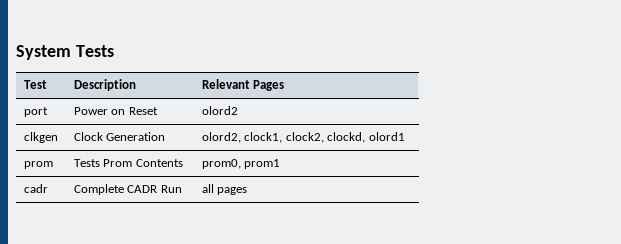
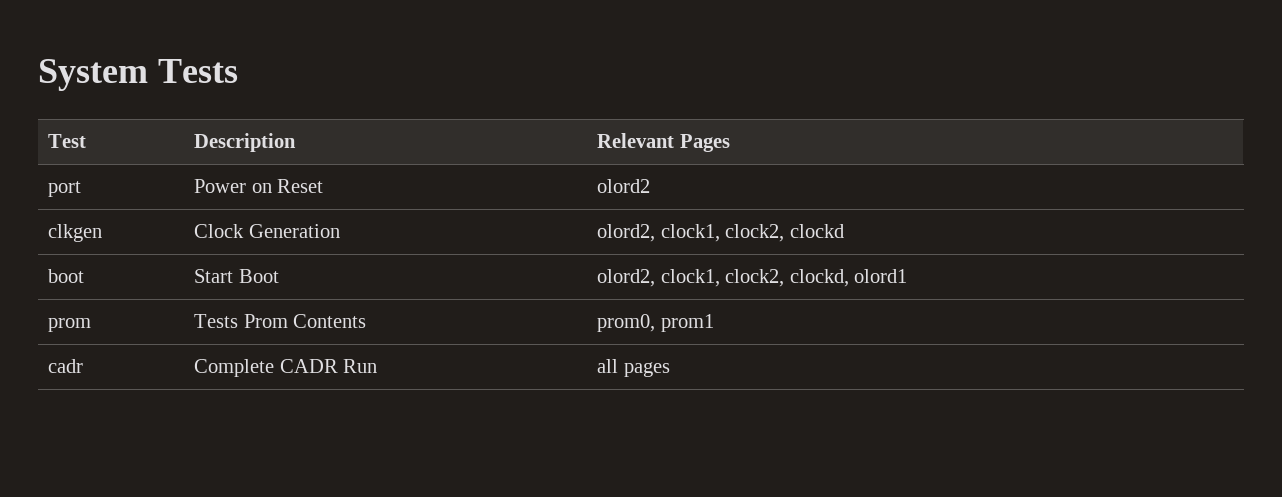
(166, 136) none -> [597,224,844,242] [48,269,85,283] [194,269,279,283] | olord2, clock1, clock2, clockd // boot | Start Boot

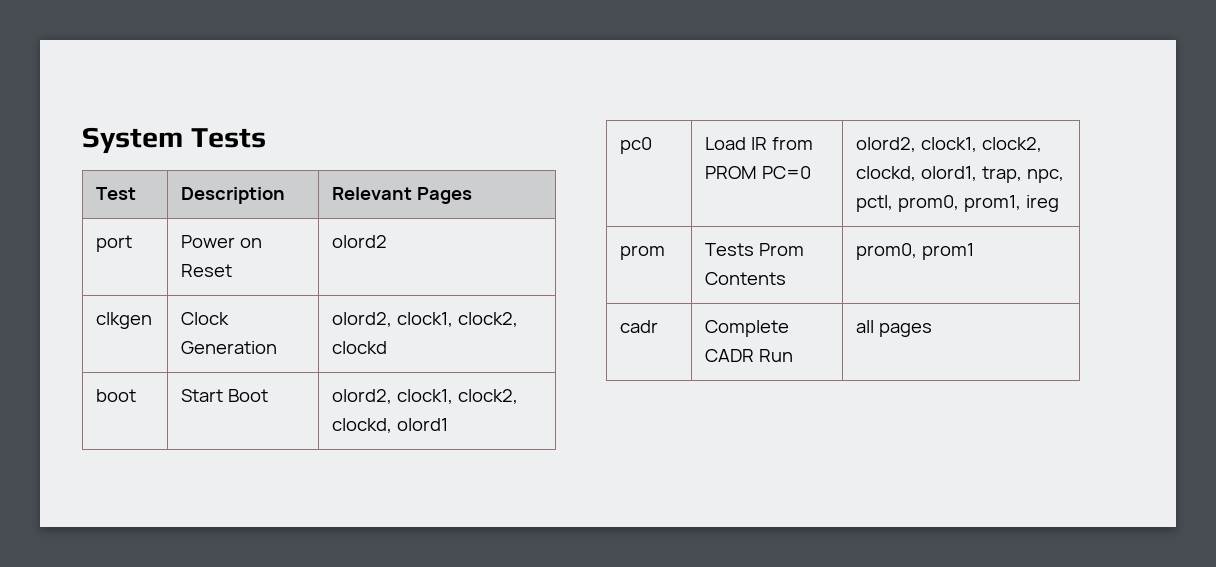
(908, 276) none -> [620,137,653,154] [705,137,814,150] [705,166,812,179] [856,137,1043,152] [856,166,1065,183] [856,195,1060,212] // pc0 | Load IR from PROM PC=0 | olord2, clock1, clock2, clockd, olord1, trap, npc, pctl, prom0, prom1, ireg

